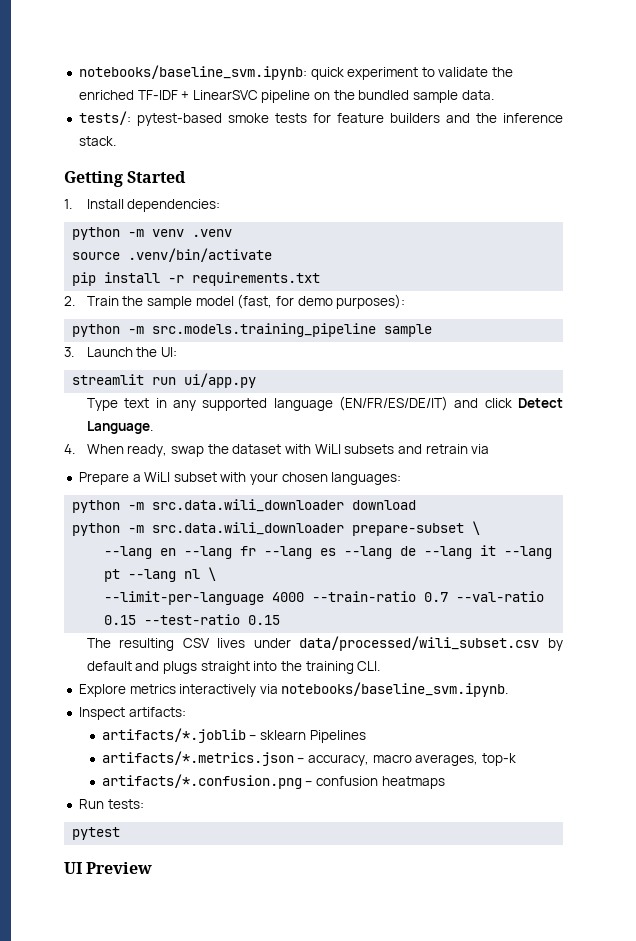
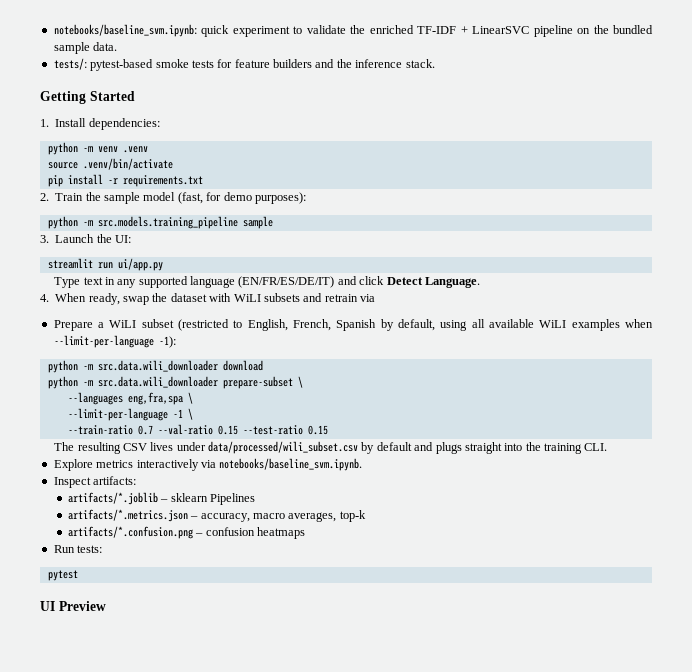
[220,472,402,485] with your chosen languages: -> [178,319,653,331] [53,335,176,348] (restricted to English, French, Spanish by default, using all available WiLI examples when --limit-per-language -1):
[104,545,553,559] [104,569,201,582] --lang en --lang fr --lang es --lang de --lang it --lang pt --lang nl -> [67,392,183,405] --languages eng,fra,spa
[272,592,305,602] 4000 -> [172,408,193,420] -1 \ //

